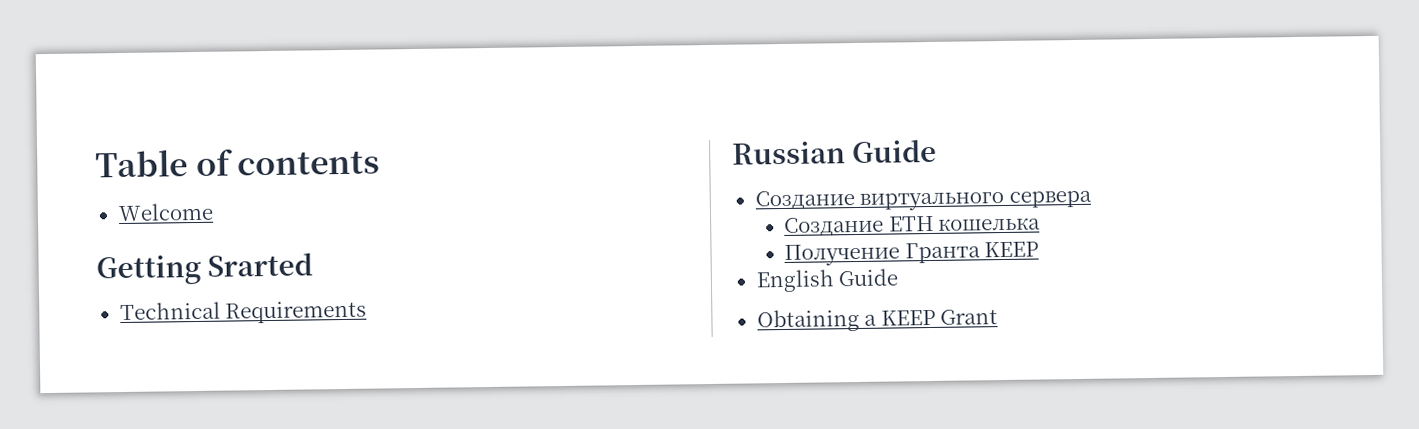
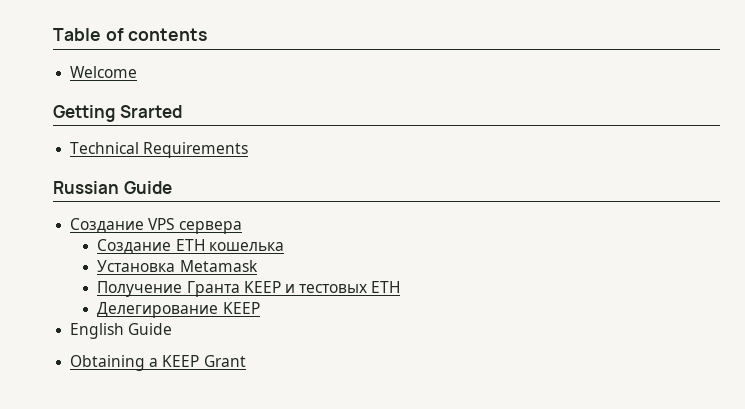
[859,191,1005,211] виртуального -> [148,218,176,230] VPS
(1042, 224) none -> [97,260,258,272] // Установка Metamask
(1040, 249) none -> [284,281,401,293] [97,302,260,318] и тестовых ETH // Делегирование KEEP

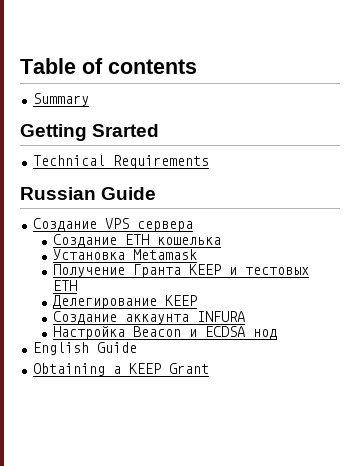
[70,66,138,78] Welcome -> [32,93,89,106] Summary
(260, 308) none -> [52,311,245,324] [52,326,277,340] // Создание аккаунта INFURA // Настройка Beacon и ECDSA нод

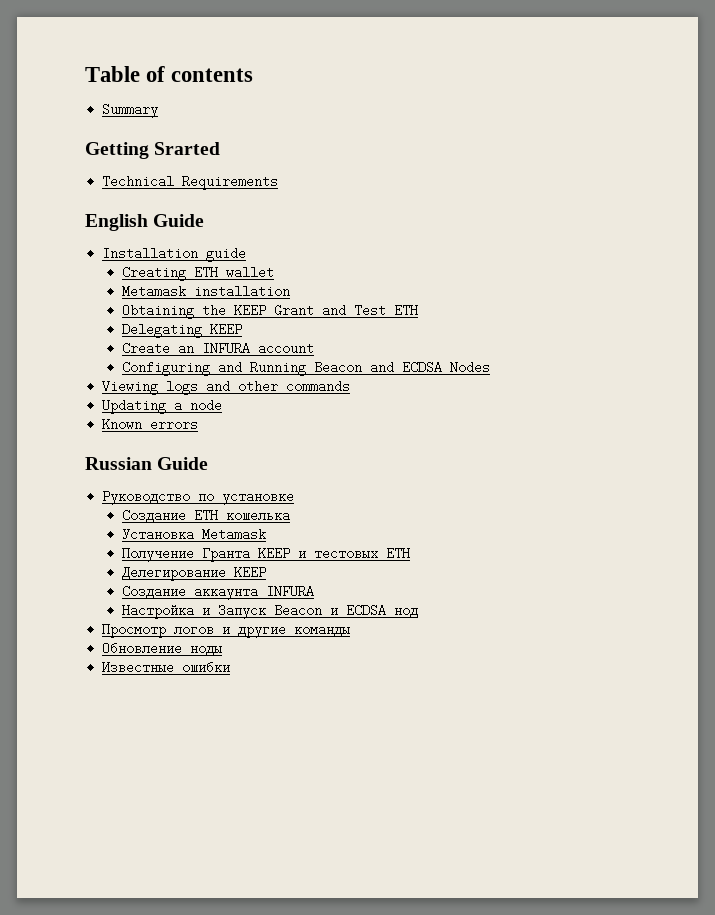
(209, 162) none -> [85,214,205,231] [102,247,247,262] [122,266,275,281] [122,285,291,298] [122,304,419,319] [122,323,243,338] [122,342,315,355] [122,361,491,376] [102,380,351,395] [102,399,223,414] [102,418,199,431] // English Guide // Installation guide // Creating ETH wallet // Metamask installation // Obtaining the KEEP Grant and Test ETH // Delegating KEEP // Create an INFURA account // Configuring and Running Beacon and ECDSA Nodes // Viewing logs and other commands // Updating a node // Known errors
[32,218,193,232] Создание VPS сервера -> [102,488,295,505] Руководство по установке
(125, 333) none -> [202,602,267,619] и Запуск
[32,342,137,355] [32,363,209,376] English Guide // Obtaining a KEEP Grant -> [102,621,351,638] [102,640,223,656] [102,659,231,675] Просмотр логов и другие команды // Обновление ноды // Известные ошибки

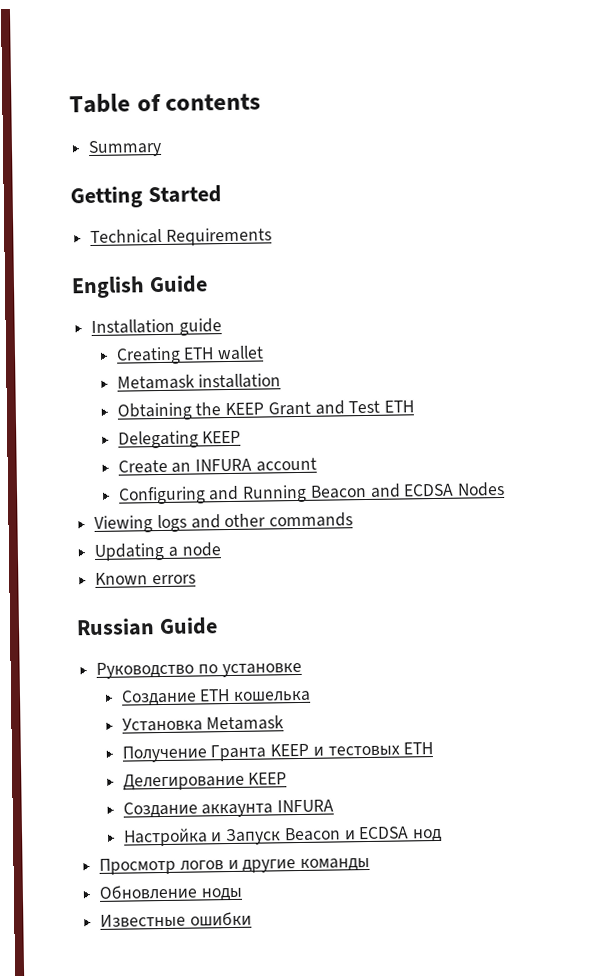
[154,142,221,155] Srarted -> [147,185,222,204] Started

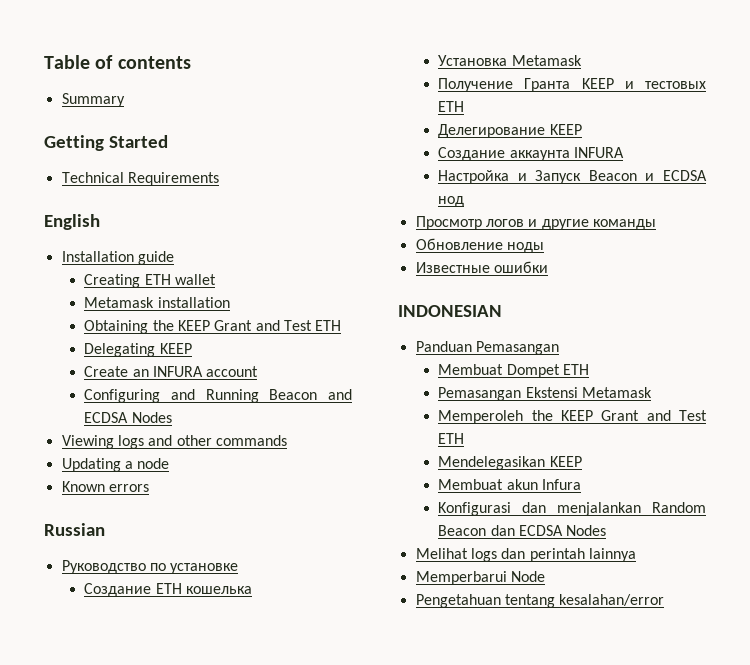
[148,275,208,294] Guide -> (100, 222) none
[158,617,218,636] Guide -> (105, 529) none
(252, 918) none -> [398,305,502,317] [415,341,559,355] [438,364,589,378] [438,387,652,401] [438,410,707,424] [438,433,465,444] [438,456,582,470] [438,479,581,490] [438,502,706,516] [438,525,607,536] [415,548,636,562] [415,571,545,585] [415,594,665,608] // INDONESIAN // Panduan Pemasangan // Membuat Dompet ETH // Pemasangan Ekstensi Metamask // Memperoleh the KEEP Grant and Test ETH // Mendelegasikan KEEP // Membuat akun Infura // Konfigurasi dan menjalankan Random Beacon dan ECDSA Nodes // Melihat logs dan perintah lainnya // Memperbarui Node // Pengetahuan tentang kesalahan/error

